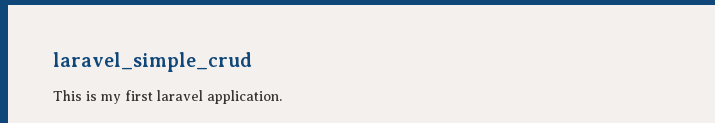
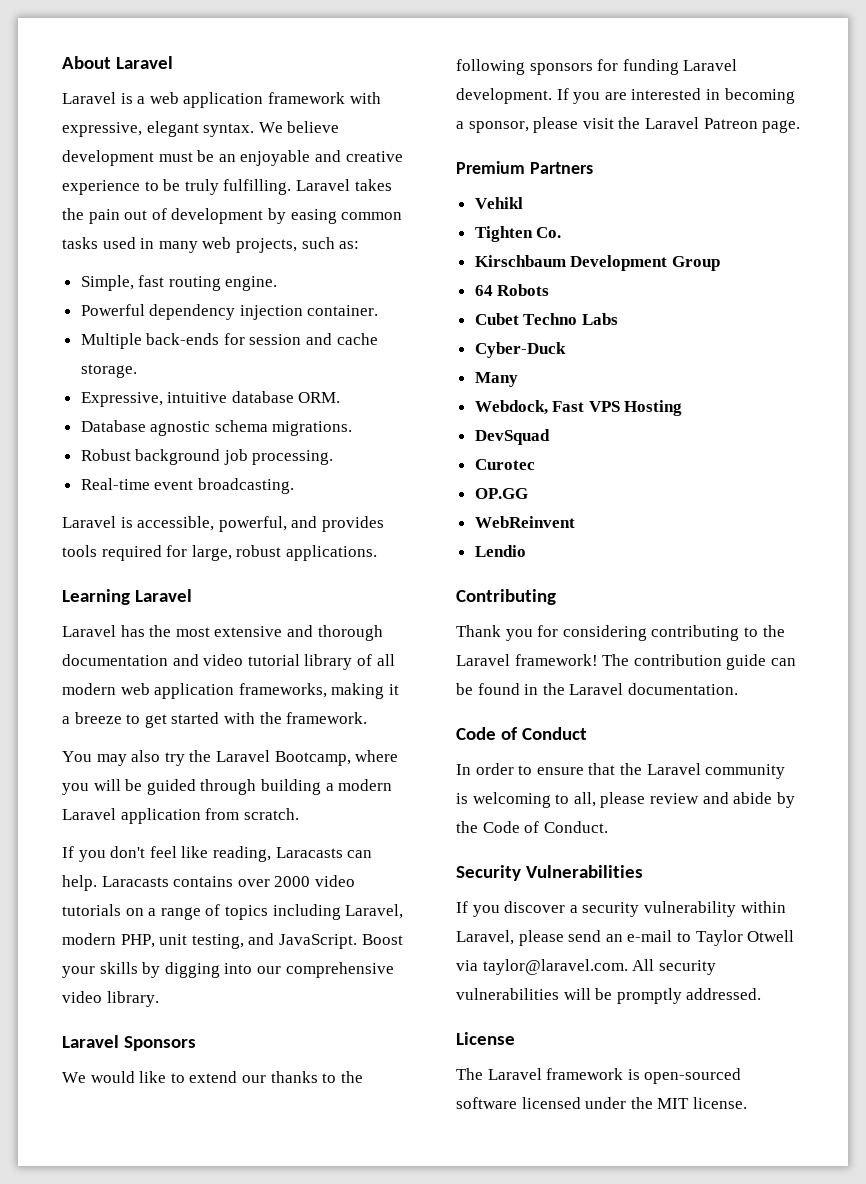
[53,52,252,72] [53,90,282,104] laravel_simple_crud // This is my first laravel application. -> [62,56,173,69] [62,92,381,108] [62,121,340,137] [62,150,403,166] [62,179,392,195] [62,208,403,224] [62,237,360,253] [80,275,278,291] [80,304,379,320] [80,333,378,349] [80,364,137,378] [80,391,341,407] [80,420,353,436] [80,449,334,465] [80,478,294,494] [62,516,384,532] [62,545,377,561] [62,589,192,605] [62,625,383,641] [62,654,395,670] [62,683,399,699] [62,712,368,728] [62,750,399,766] [62,779,393,795] [62,808,299,824] [62,846,373,862] [62,875,355,891] [62,904,404,920] [62,933,403,949] [62,962,394,978] [62,991,159,1007] [62,1035,196,1051] [62,1071,363,1083] [456,59,738,75] [456,88,795,104] [456,117,801,133] [456,161,593,174] [474,197,523,209] [474,226,562,242] [474,255,720,271] [474,284,550,296] [474,313,618,325] [474,342,566,358] [474,372,518,387] [474,400,683,416] [474,429,550,445] [474,459,535,470] [474,488,528,499] [474,516,575,528] [474,545,526,557] [456,589,556,605] [456,625,785,641] [456,654,796,670] [456,683,738,695] [456,727,587,740] [456,763,786,779] [456,792,795,808] [456,821,608,833] [456,865,643,881] [456,901,786,917] [456,930,795,946] [456,959,716,975] [456,988,762,1004] [456,1032,515,1045] [456,1068,742,1084] [456,1097,747,1109] About Laravel // Laravel is a web application framework with expressive, elegant syntax. We believe development must be an enjoyable and creative experience to be truly fulfilling. Laravel takes the pain out of development by easing common tasks used in many web projects, such as: // Simple, fast routing engine. // Powerful dependency injection container. // Multiple back-ends for session and cache storage. // Expressive, intuitive database ORM. // Database agnostic schema migrations. // Robust background job processing. // Real-time event broadcasting. // Laravel is accessible, powerful, and provides tools required for large, robust applications. // Learning Laravel // Laravel has the most extensive and thorough documentation and video tutorial library of all modern web application frameworks, making it a breeze to get started with the framework. // You may also try the Laravel Bootcamp, where you will be guided through building a modern Laravel application from scratch. // If you don't feel like reading, Laracasts can help. Laracasts contains over 2000 video tutorials on a range of topics including Laravel, modern PHP, unit testing, and JavaScript. Boost your skills by digging into our comprehensive video library. // Laravel Sponsors // We would like to extend our thanks to the following sponsors for funding Laravel development. If you are interested in becoming a sponsor, please visit the Laravel Patreon page. // Premium Partners // Vehikl // Tighten Co. // Kirschbaum Development Group // 64 Robots // Cubet Techno Labs // Cyber-Duck // Many // Webdock, Fast VPS Hosting // DevSquad // Curotec // OP.GG // WebReinvent // Lendio // Contributing // Thank you for considering contributing to the Laravel framework! The contribution guide can be found in the Laravel documentation. // Code of Conduct // In order to ensure that the Laravel community is welcoming to all, please review and abide by the Code of Conduct. // Security Vulnerabilities // If you discover a security vulnerability within Laravel, please send an e-mail to Taylor Otwell via taylor@laravel.com. All security vulnerabilities will be promptly addressed. // License // The Laravel framework is open-sourced software licensed under the MIT license.

